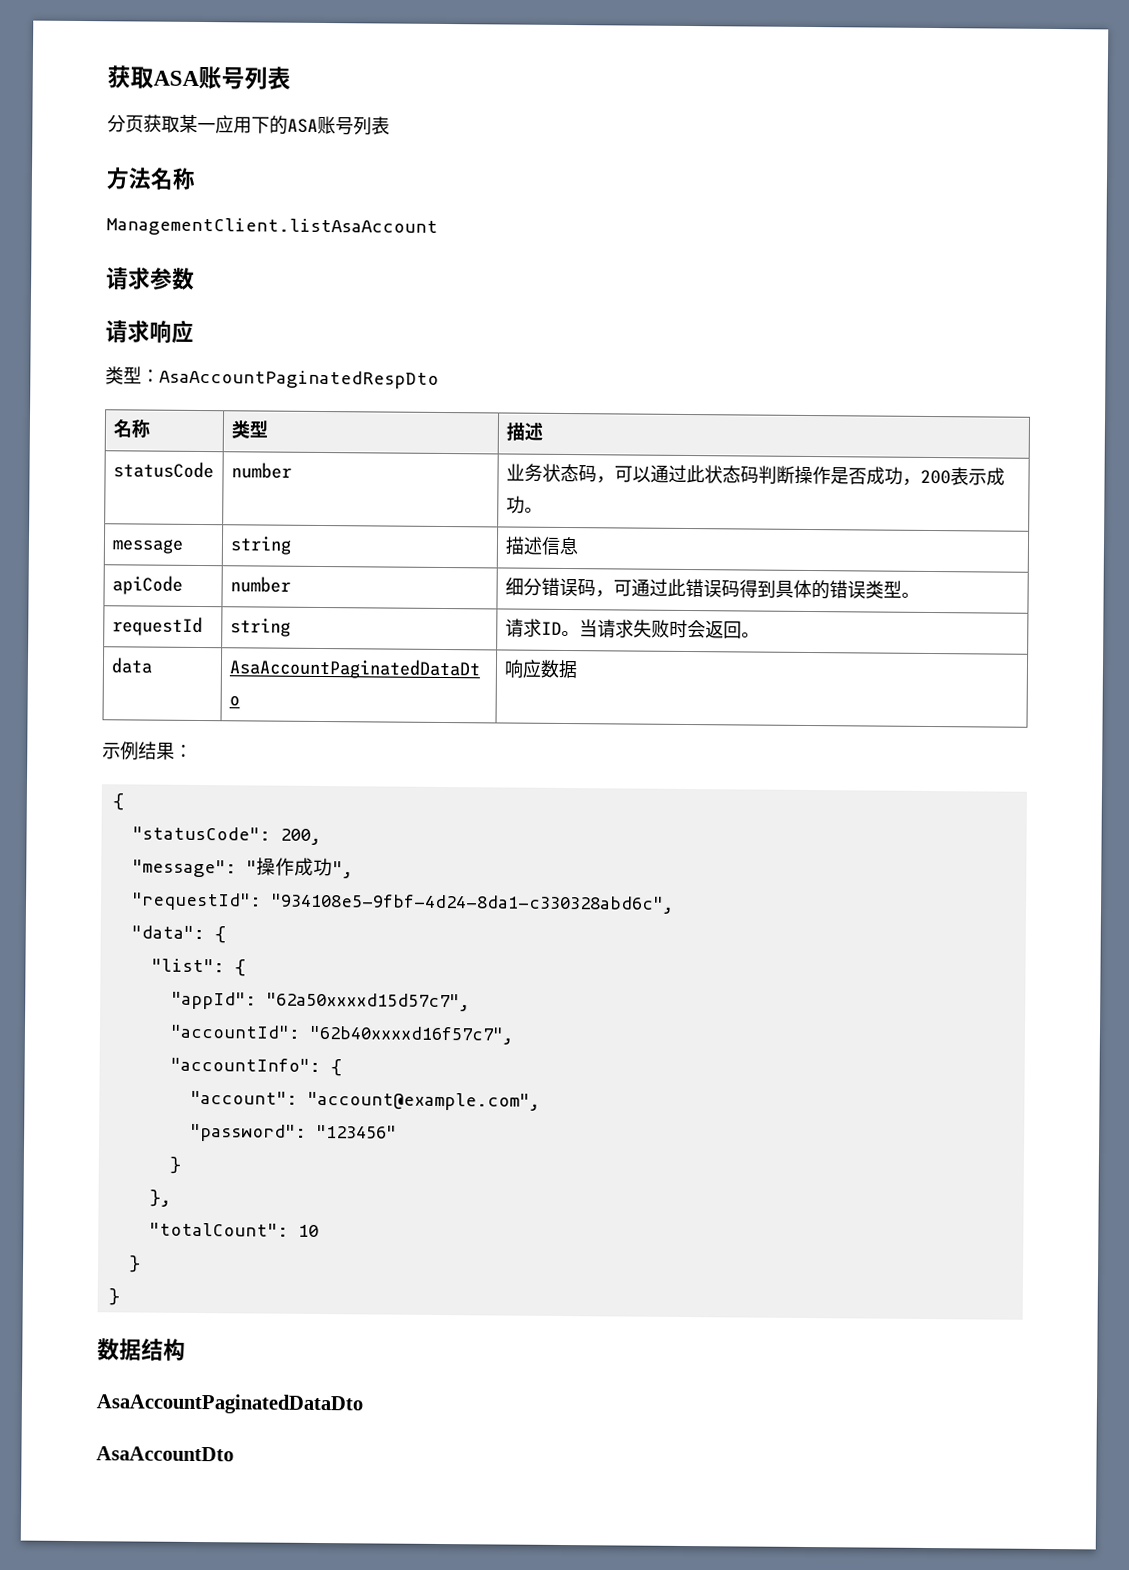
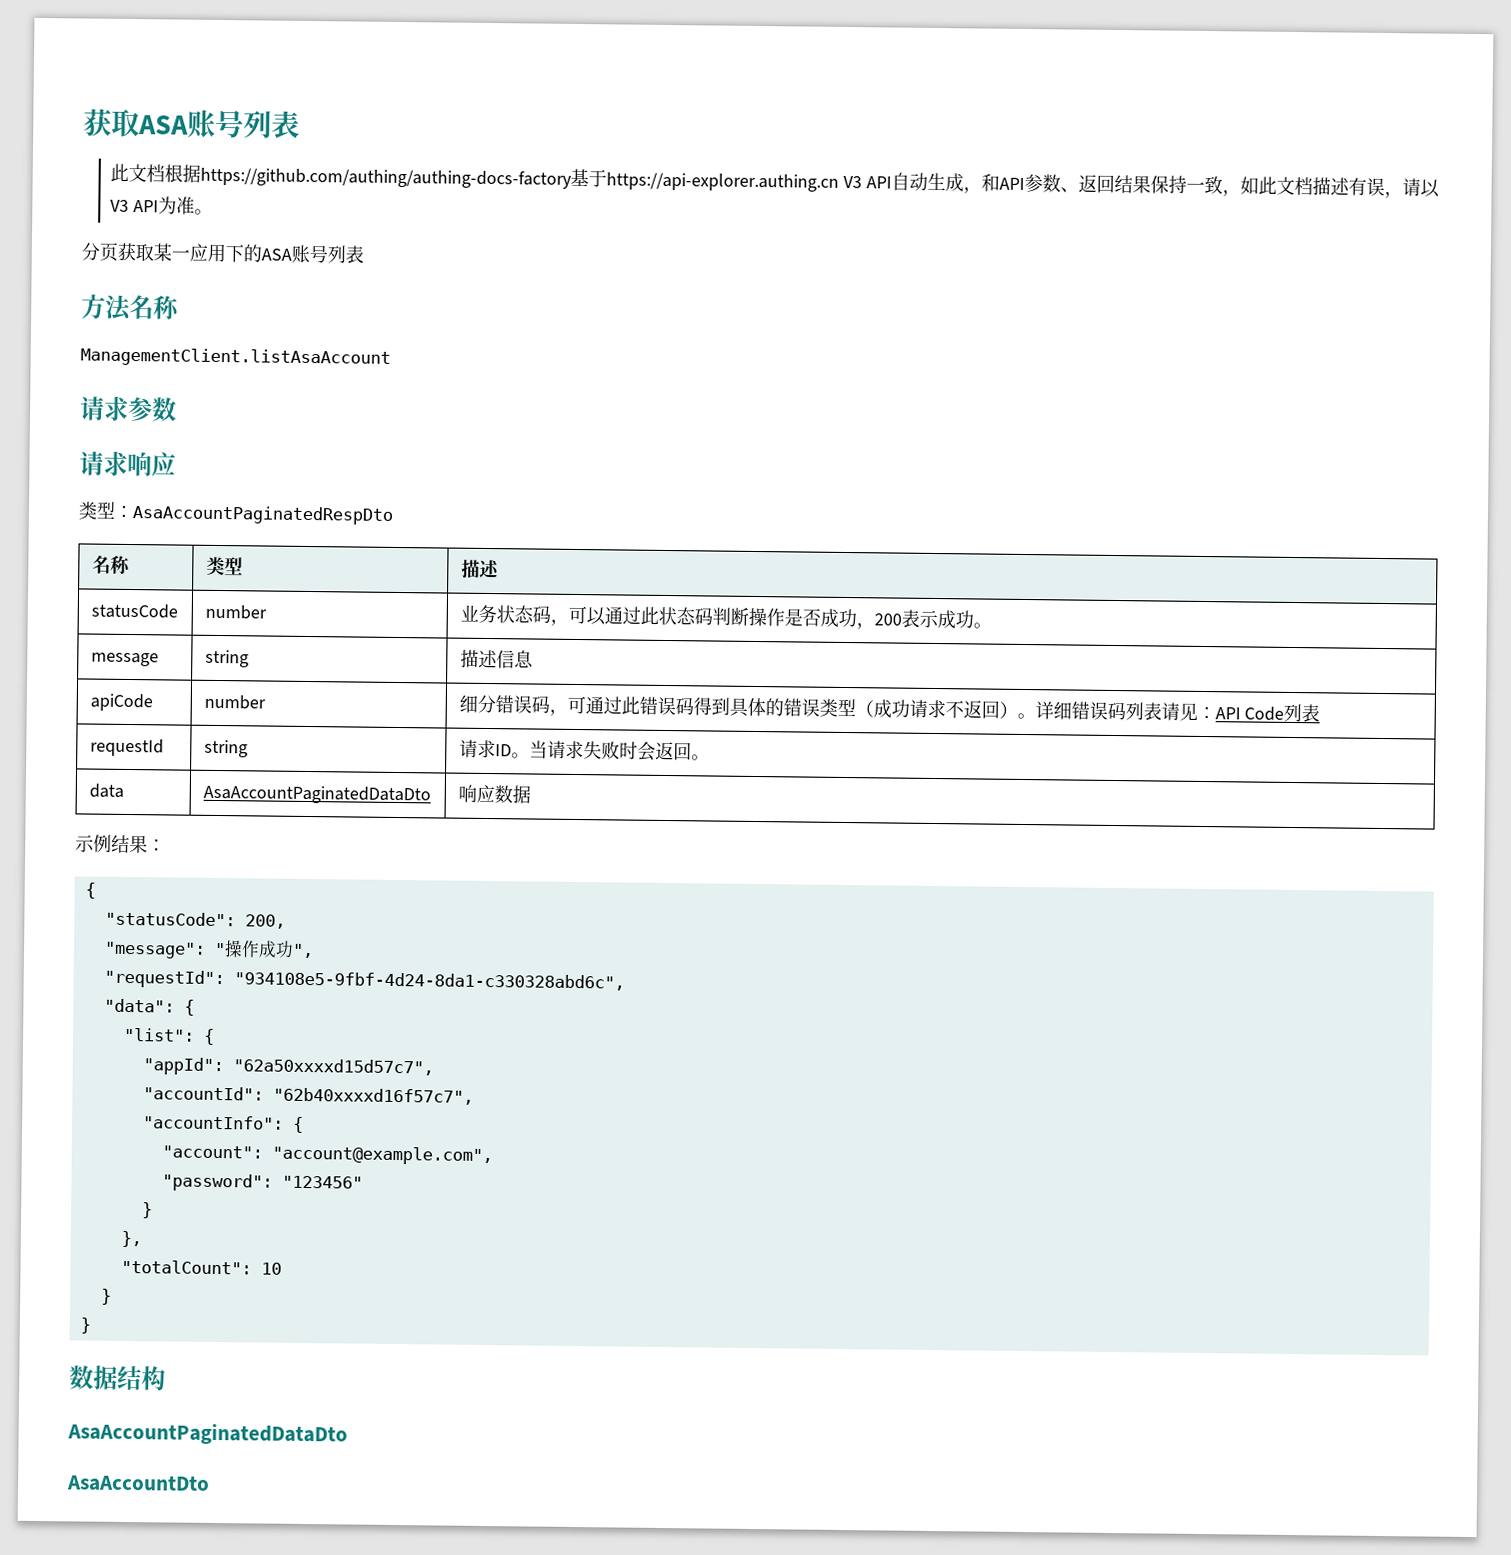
(291, 78) none -> [110,163,1440,199] [110,196,214,215] // 此文档根据https://github.com/authing/authing-docs-factory基于https://api-explorer.authing.cn V3 API自动生成，和API参数、返回结果保持一致，如此文档描述有误，请以V3 API为准。
[900,592,920,598] 。 -> [854,699,1321,723] （成功请求不返回）。详细错误码列表请见：API Code列表

